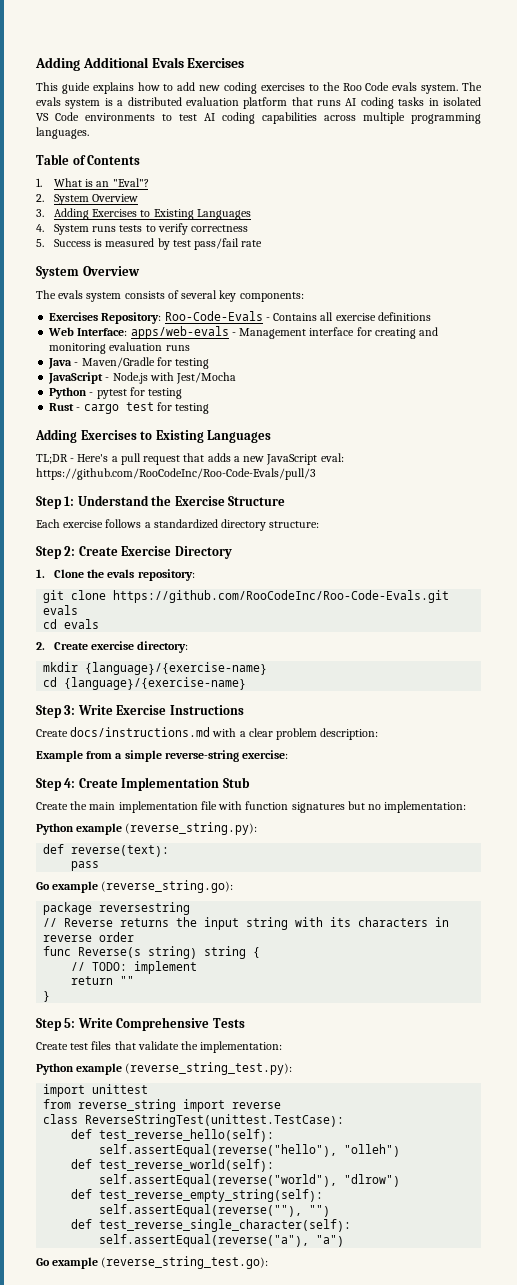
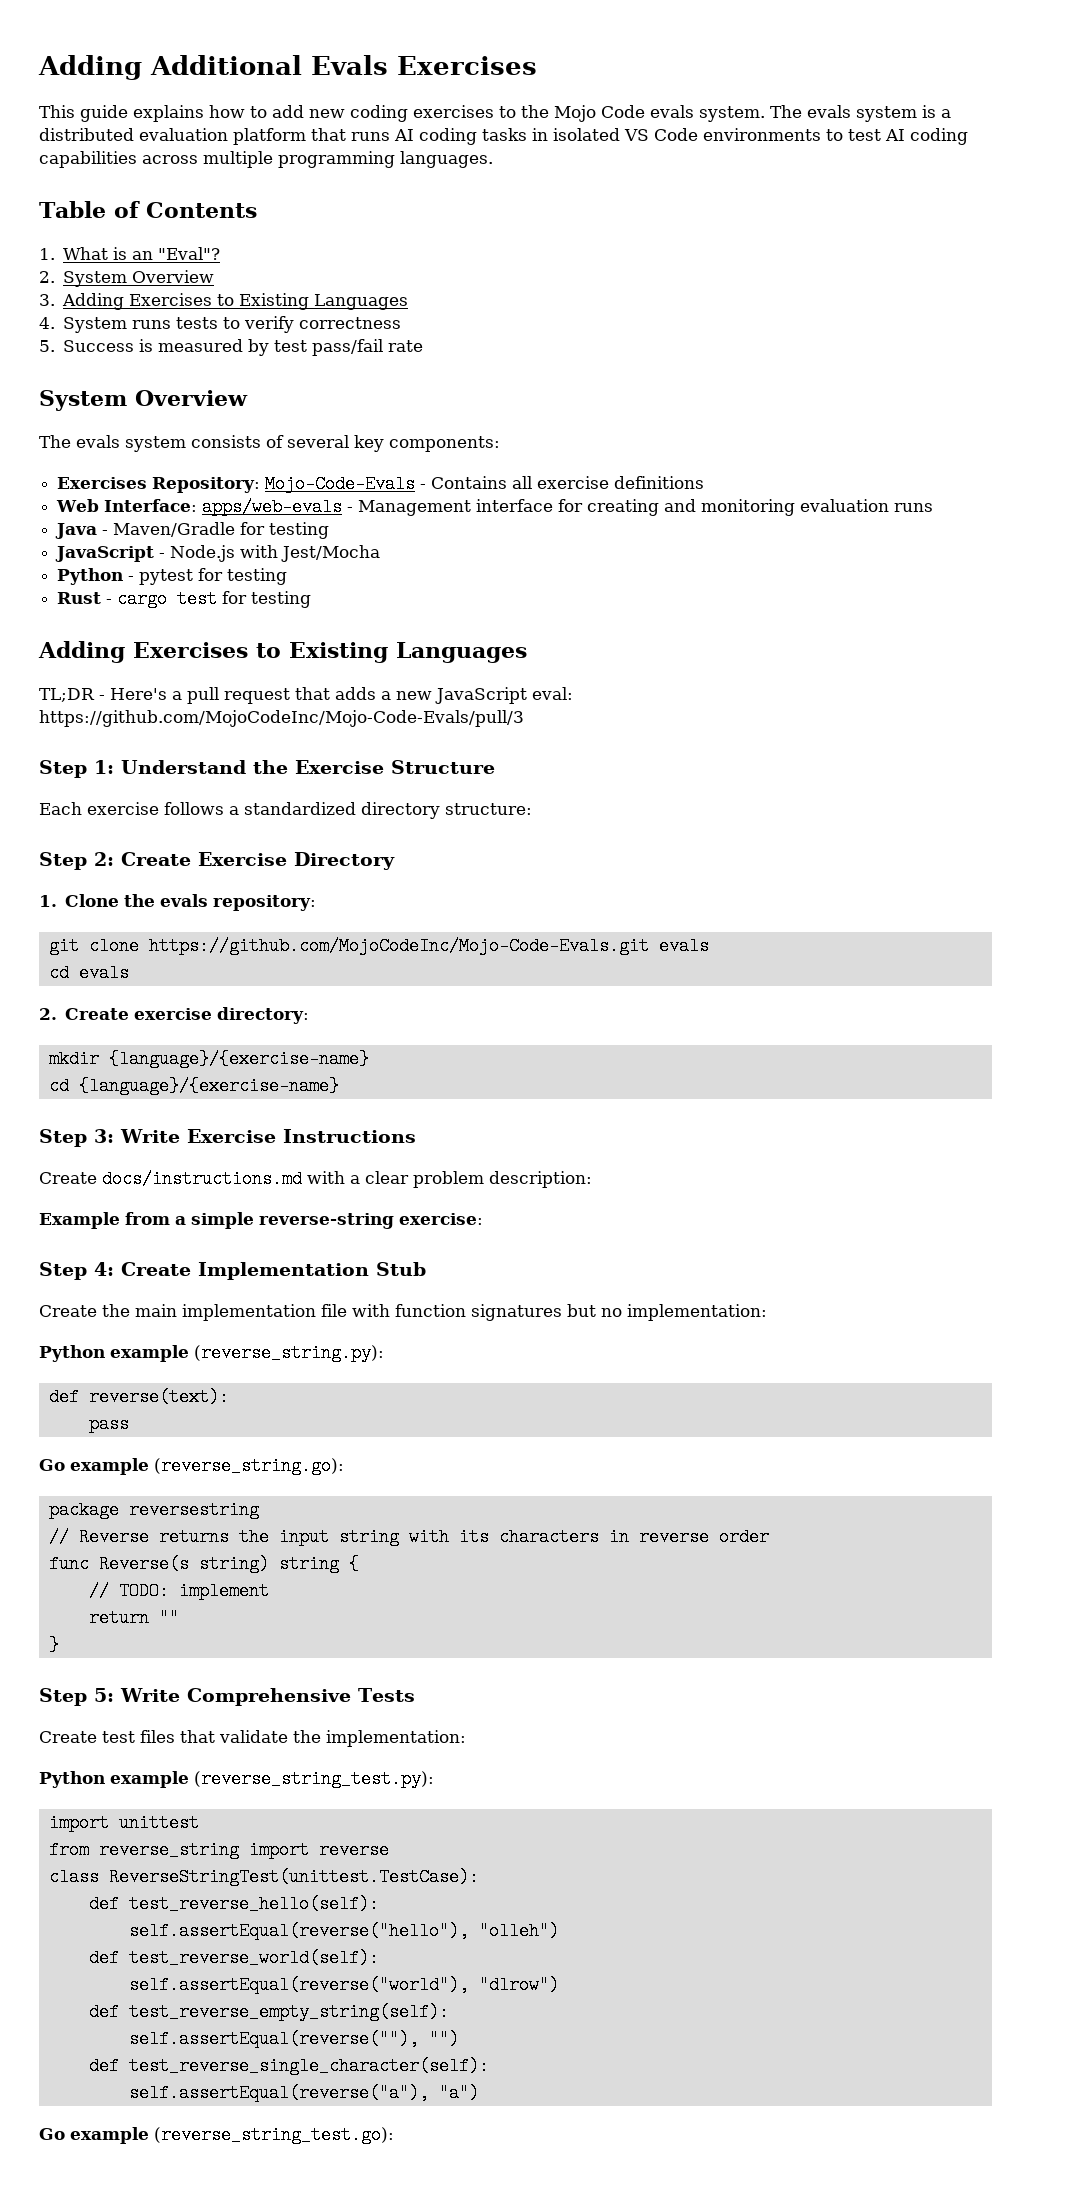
[342,83,362,91] Roo -> [554,105,596,122] Mojo
[164,311,263,321] Roo-Code-Evals -> [265,475,416,493] Mojo-Code-Evals
[36,468,316,480] https://github.com/RooCodeInc/Roo-Code-Evals/pull/3 -> [39,710,524,727] https://github.com/MojoCodeInc/Mojo-Code-Evals/pull/3
[113,590,450,603] https://github.com/RooCodeInc/Roo-Code-Evals.git -> [148,937,649,955] https://github.com/MojoCodeInc/Mojo-Code-Evals.git

